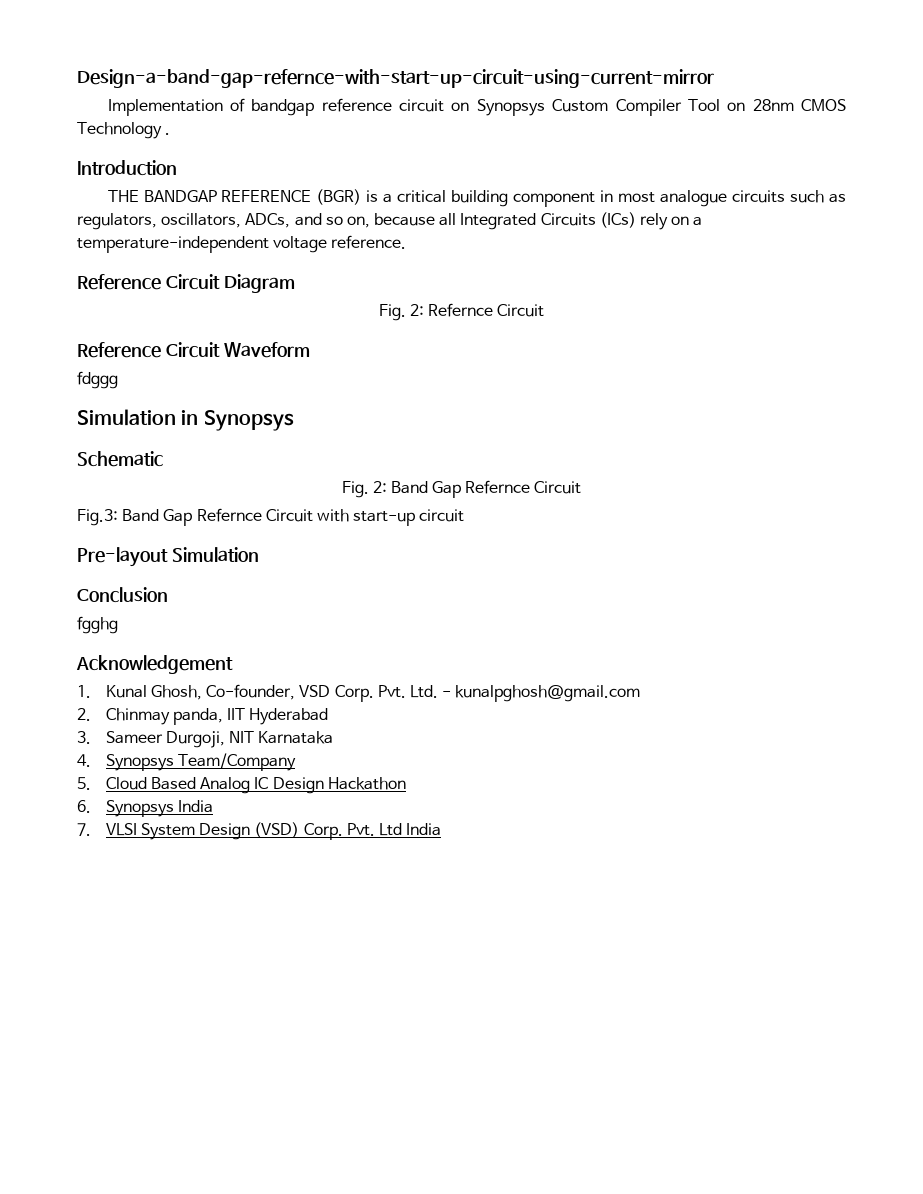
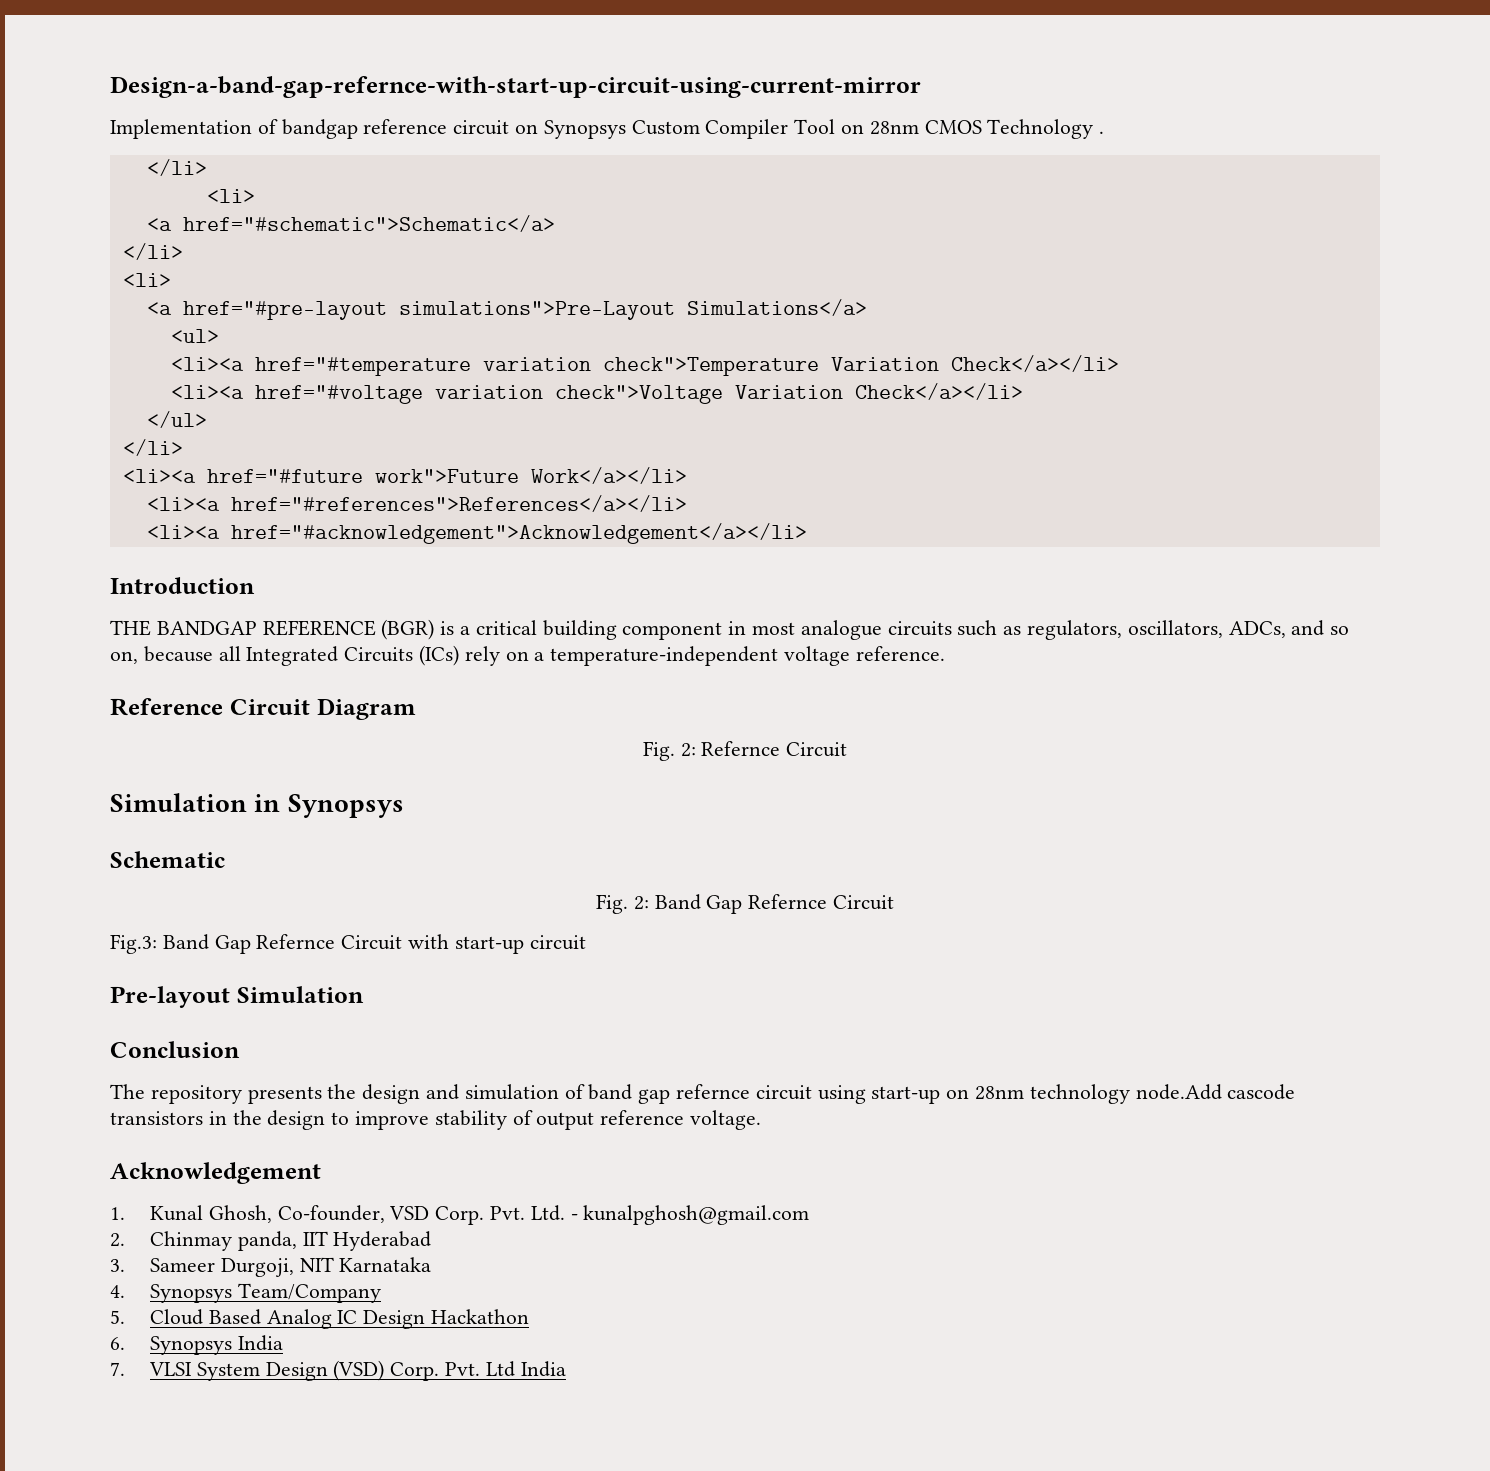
(171, 134) none -> [146,159,207,176] [206,189,255,203] [146,215,555,232] [122,243,183,260] [122,273,171,287] [146,299,867,320] [170,329,219,343] [170,355,1119,376] [170,383,1023,404] [146,411,207,428] [122,439,183,456] [122,467,687,484] [146,495,687,512] [146,523,807,544] // </li> // <li> // <a href="#schematic">Schematic</a> // </li> // <li> // <a href="#pre-layout simulations">Pre-Layout Simulations</a> // <ul> // <li><a href="#temperature variation check">Temperature Variation Check</a></li> // <li><a href="#voltage variation check">Voltage Variation Check</a></li> // </ul> // </li> // <li><a href="#future work">Future Work</a></li> // <li><a href="#references">References</a></li> // <li><a href="#acknowledgement">Acknowledgement</a></li>
[77,342,310,358] [77,371,118,389] // Reference Circuit Waveform // fdggg -> (848, 749) none
[77,616,118,634] fgghg -> [110,1084,1296,1104] [110,1110,762,1130] The repository presents the design and simulation of band gap refernce circuit using start-up on 28nm technology node.Add cascode transistors in the design to improve stability of output reference voltage.

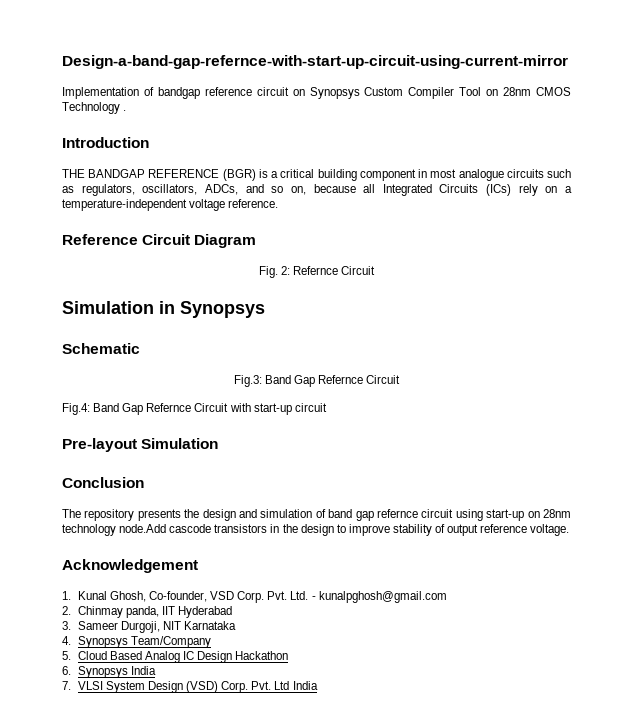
[146,159,207,176] [206,189,255,203] [146,215,555,232] [122,243,183,260] [122,273,171,287] [146,299,867,320] [170,329,219,343] [170,355,1119,376] [170,383,1023,404] [146,411,207,428] [122,439,183,456] [122,467,687,484] [146,495,687,512] [146,523,807,544] // </li> // <li> // <a href="#schematic">Schematic</a> // </li> // <li> // <a href="#pre-layout simulations">Pre-Layout Simulations</a> // <ul> // <li><a href="#temperature variation check">Temperature Variation Check</a></li> // <li><a href="#voltage variation check">Voltage Variation Check</a></li> // </ul> // </li> // <li><a href="#future work">Future Work</a></li> // <li><a href="#references">References</a></li> // <li><a href="#acknowledgement">Acknowledgement</a></li> -> (127, 110) none
[595,894,649,914] Fig. 2: -> [233,375,262,387] Fig.3:
[110,934,157,954] Fig.3: -> [62,403,90,415] Fig.4:

